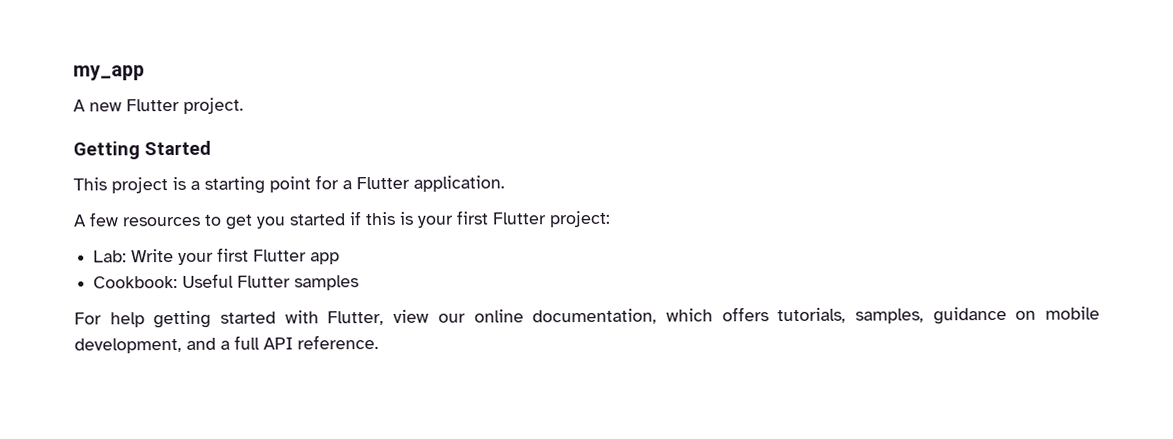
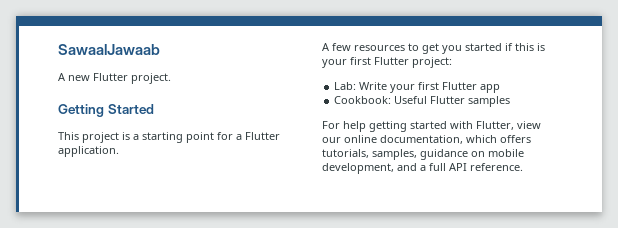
[73,65,145,81] my_app -> [58,44,160,55] SawaalJawaab

